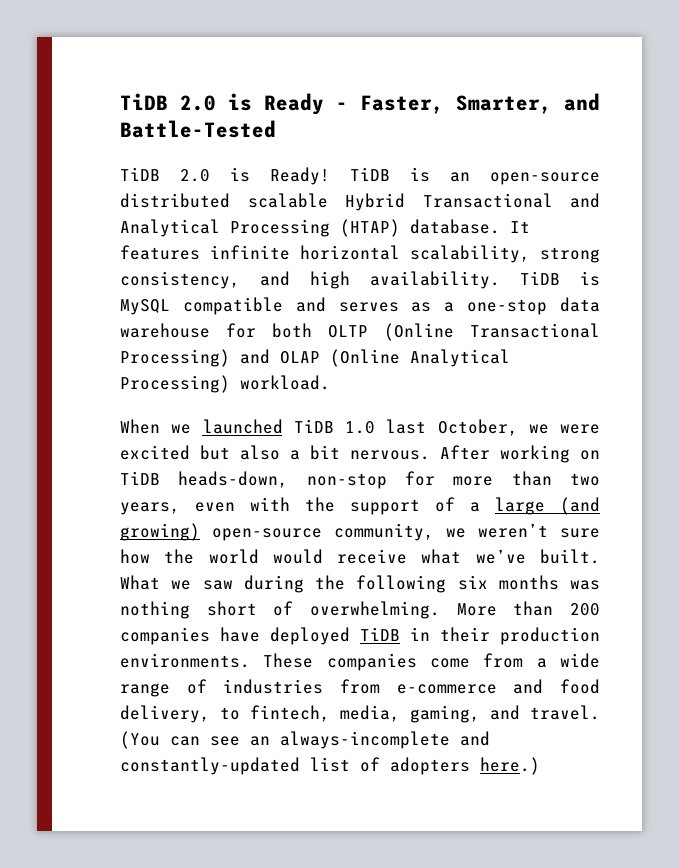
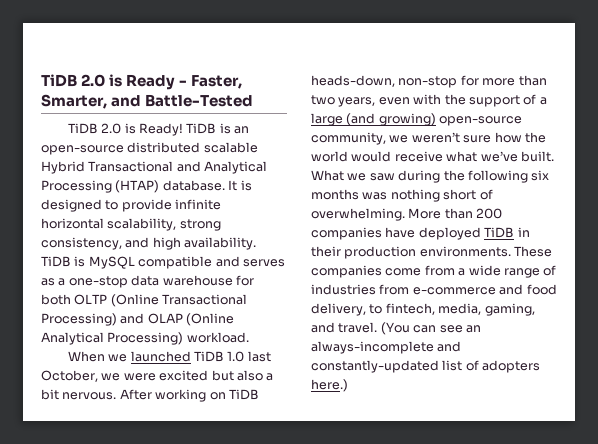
[120,245,200,260] features -> [240,180,252,191] [41,199,172,212] is designed to provide

